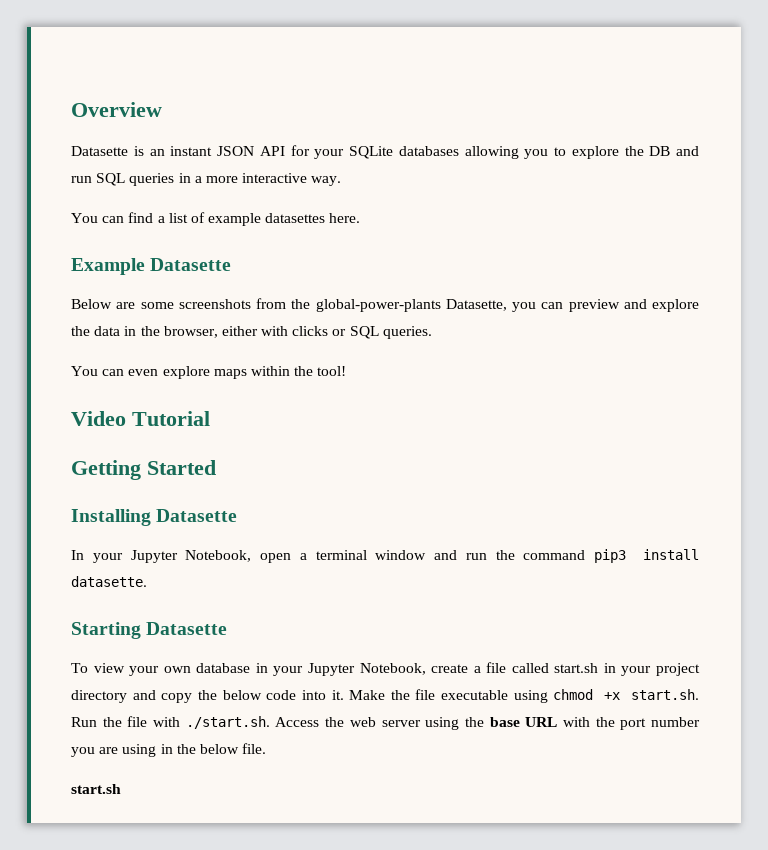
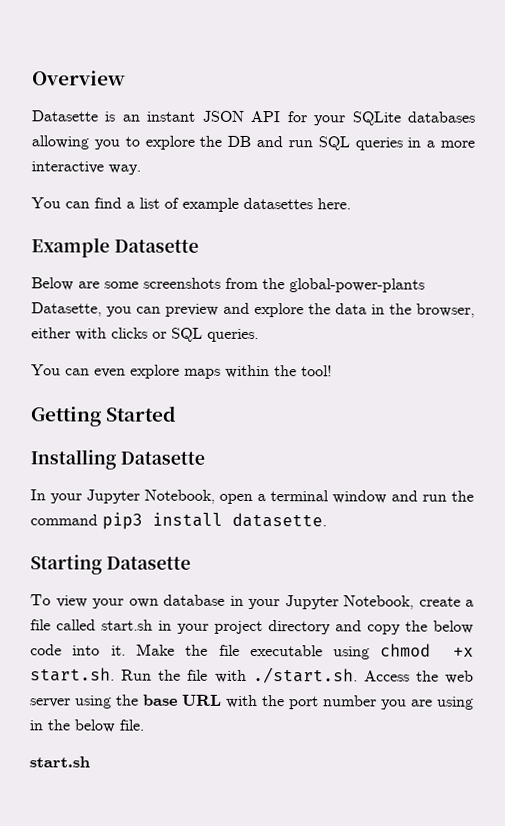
[71,411,210,426] // Video Tutorial -> (332, 371) none

